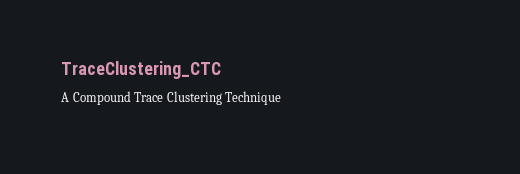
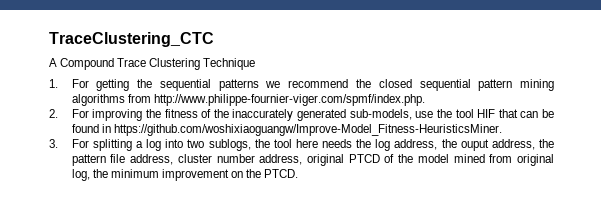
(282, 98) none -> [49,79,554,91] [71,94,425,106] [49,109,554,121] [71,124,502,136] [49,139,554,151] [71,154,555,166] [71,169,299,181] // 1. For getting the sequential patterns we recommend the closed sequential pattern mining algorithms from http://www.philippe-fournier-viger.com/spmf/index.php. // 2. For improving the fitness of the inaccurately generated sub-models, use the tool HIF that can be found in https://github.com/woshixiaoguangw/Improve-Model_Fitness-HeuristicsMiner. // 3. For splitting a log into two sublogs, the tool here needs the log address, the ouput address, the pattern file address, cluster number address, original PTCD of the model mined from original log, the minimum improvement on the PTCD.

